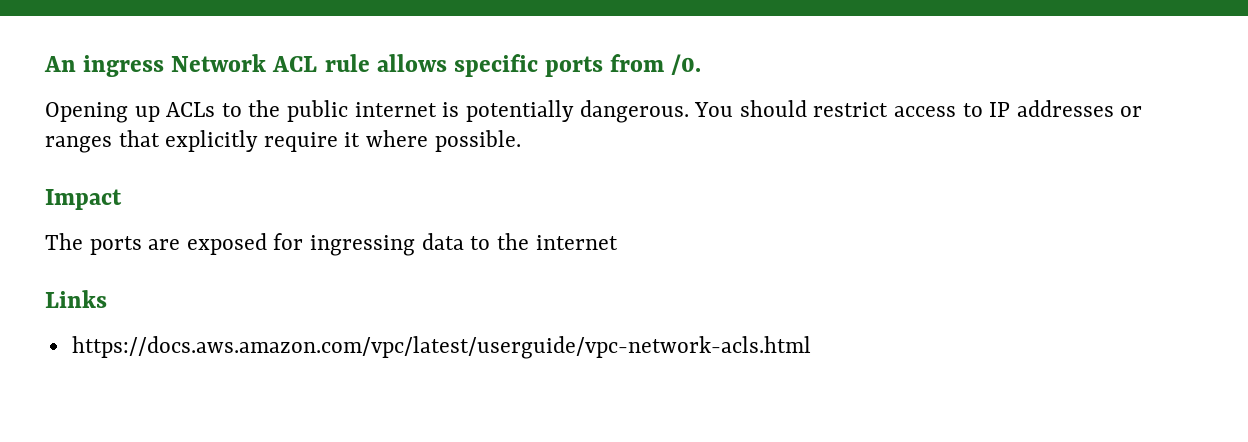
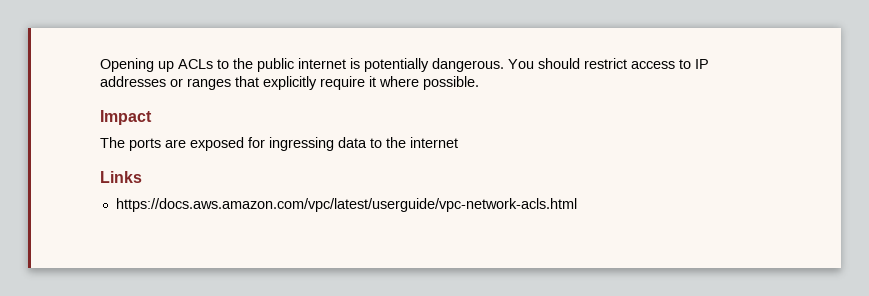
[44,54,702,77] An ingress Network ACL rule allows specific ports from /0. // -> (100, 65) none

